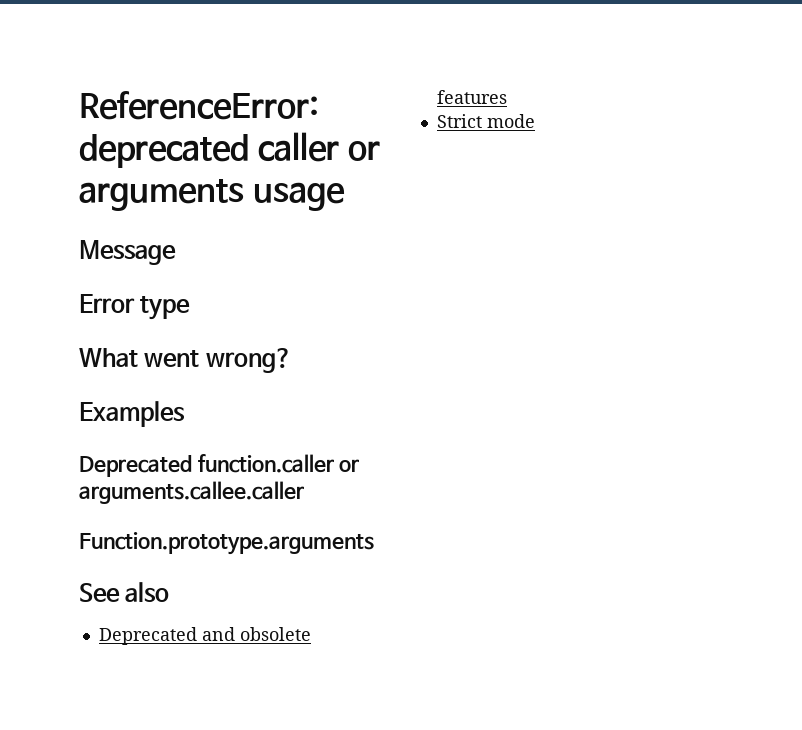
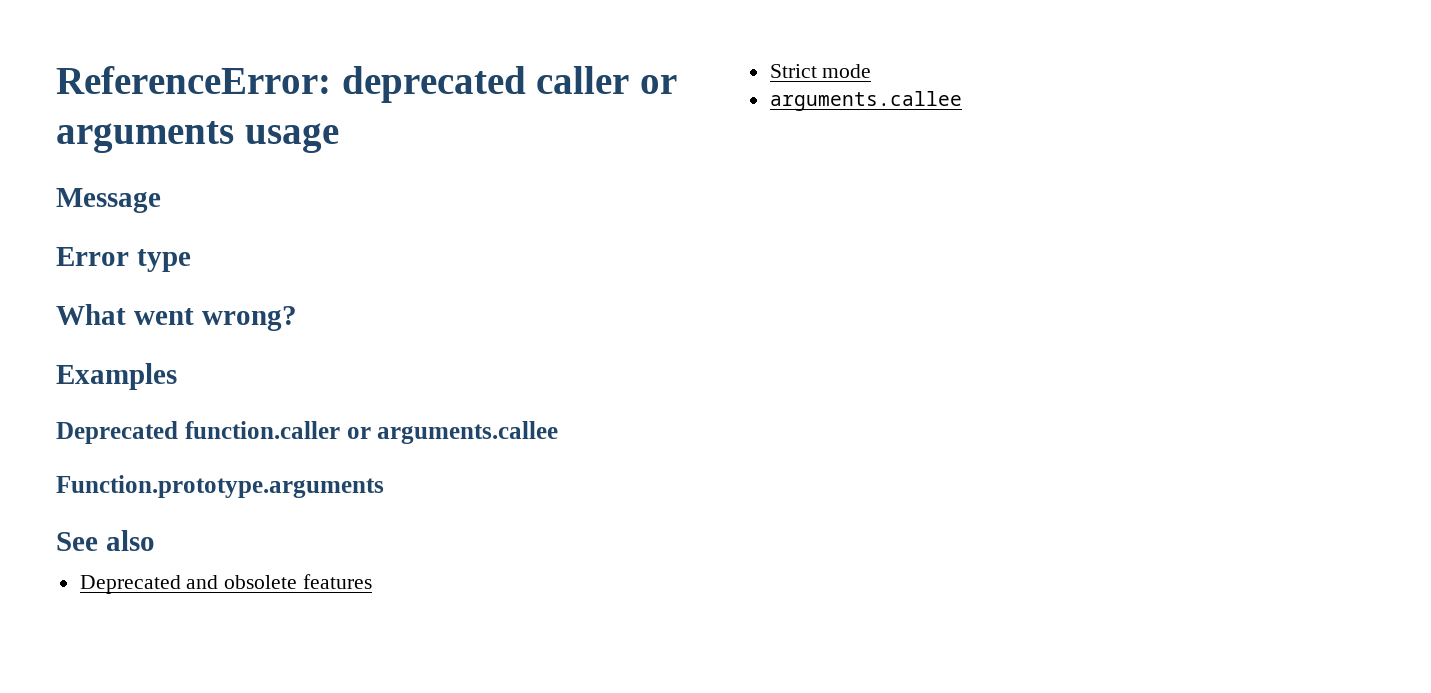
[79,481,304,504] arguments.callee.caller -> [377,421,559,444] arguments.callee
(535, 121) none -> [769,91,962,111] // arguments.callee

